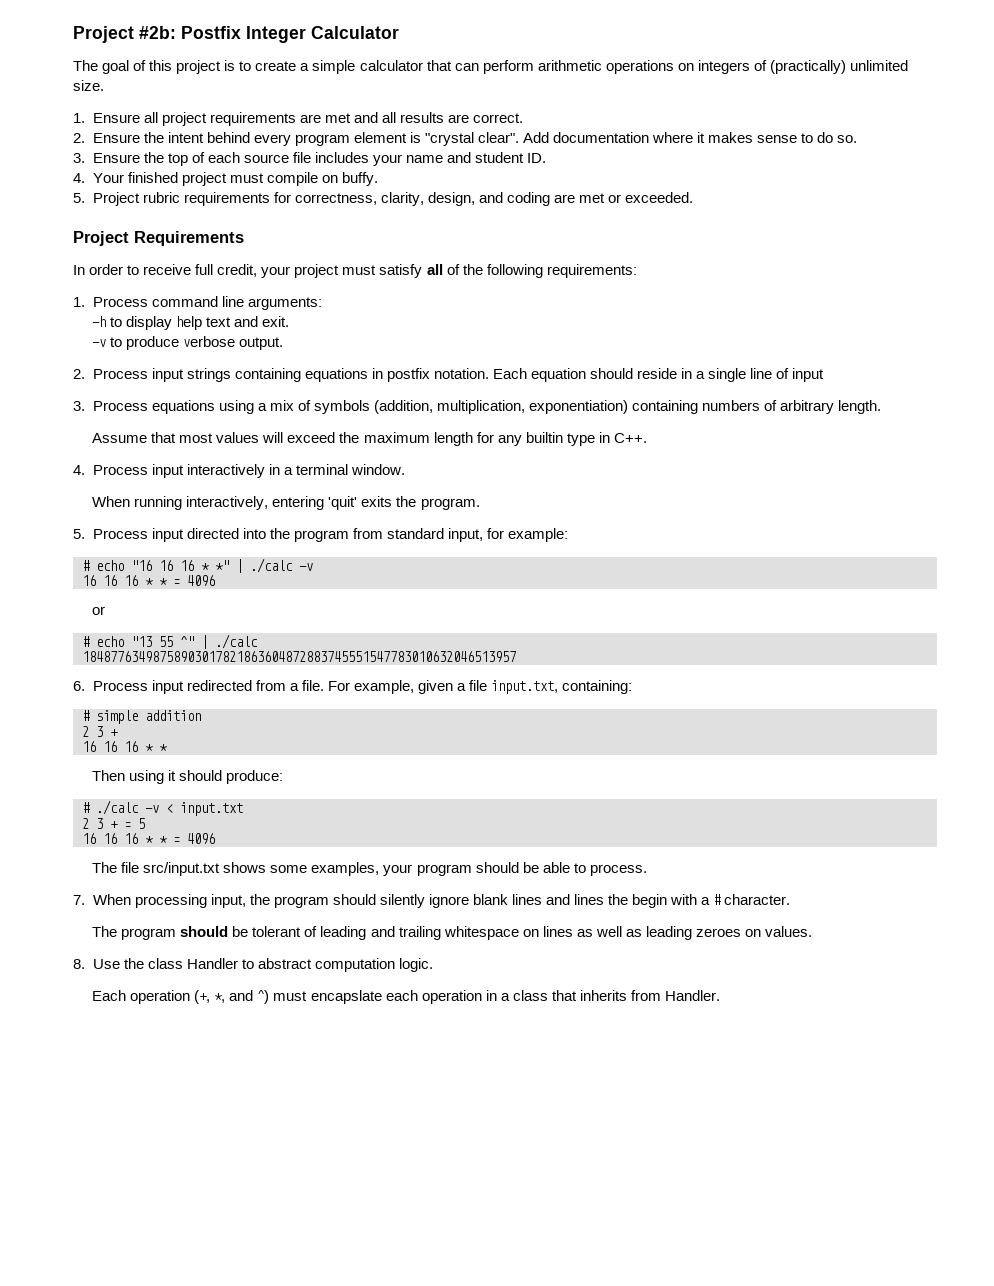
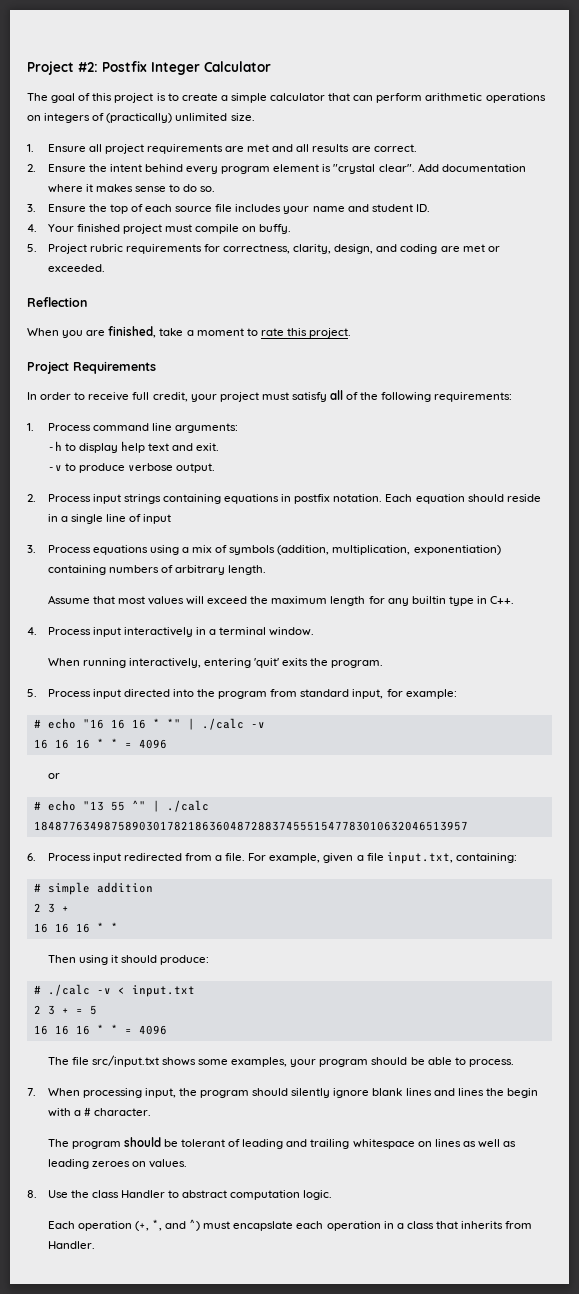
[73,26,176,43] Project #2b: -> [27,61,98,75] Project #2:
(694, 197) none -> [27,297,87,307] [27,326,352,338] // Reflection // When you are finished, take a moment to rate this project.

